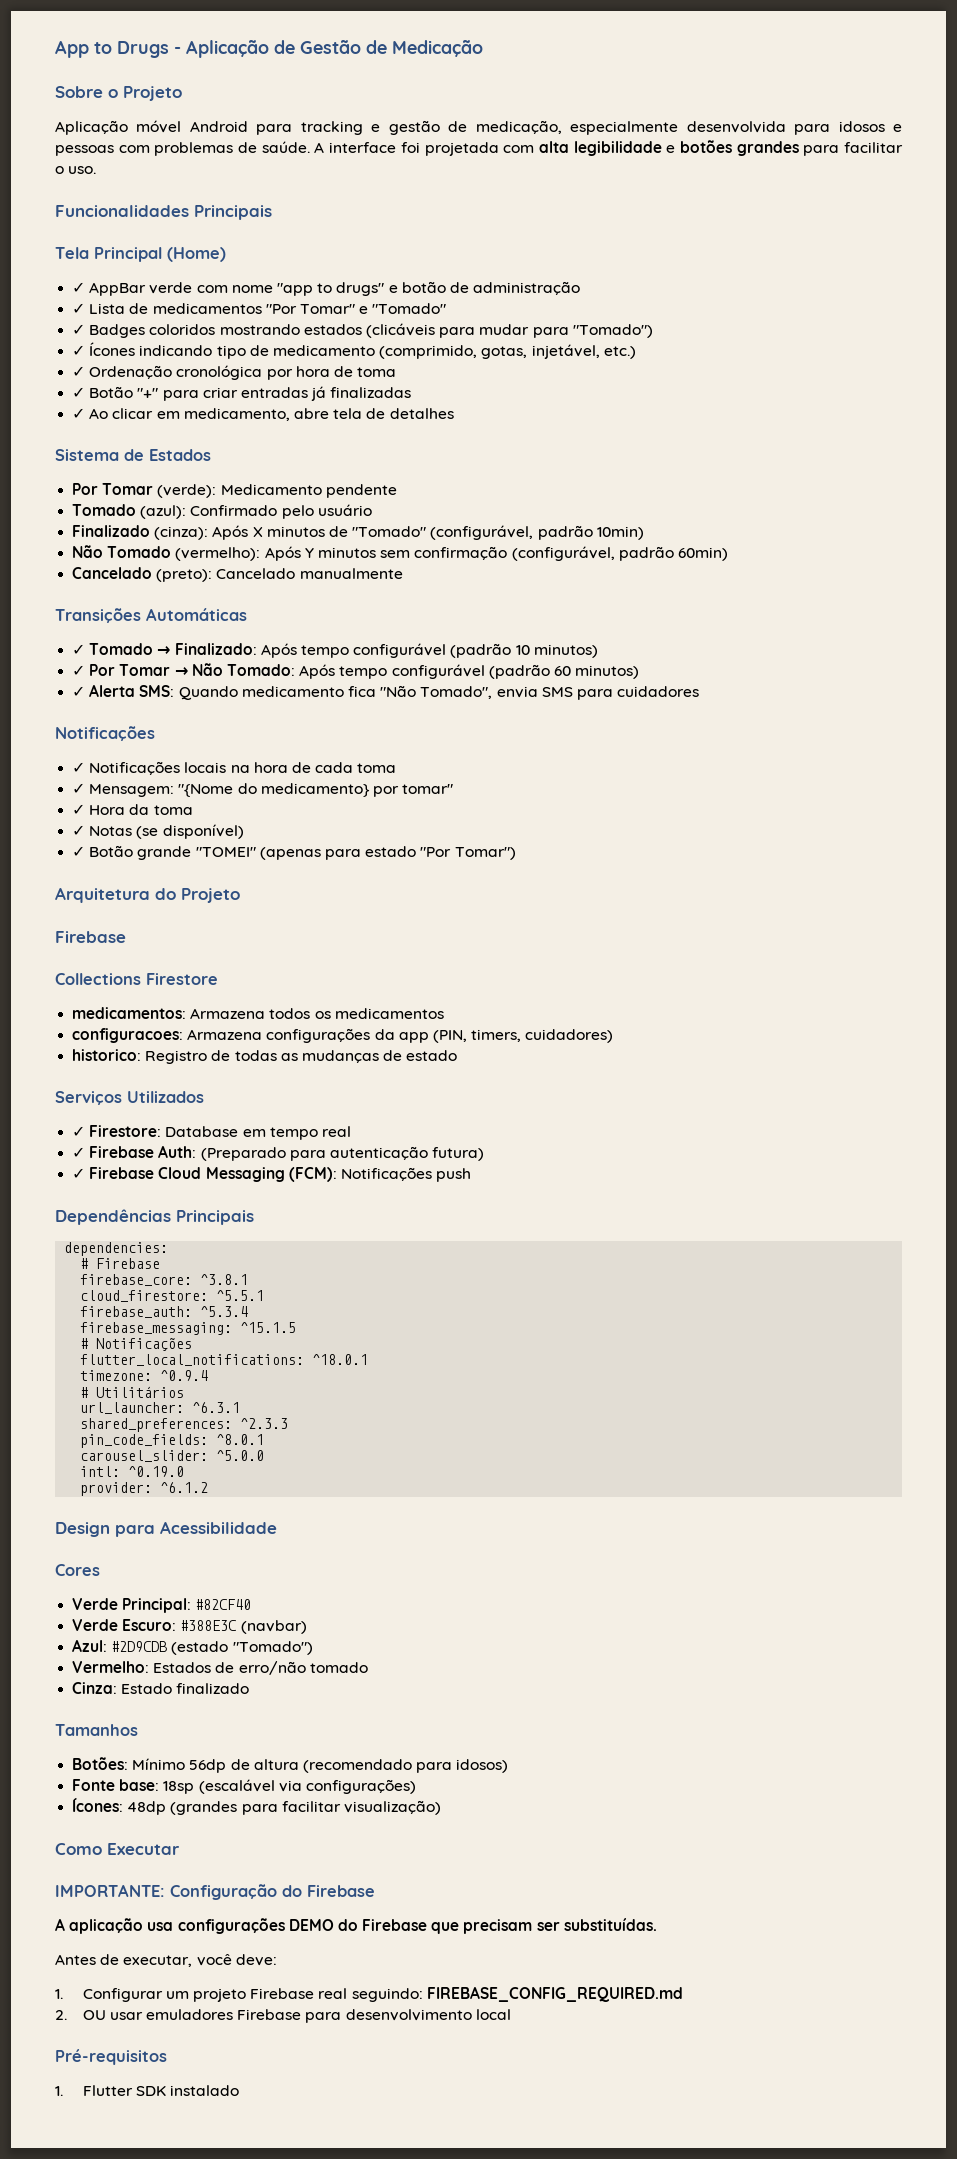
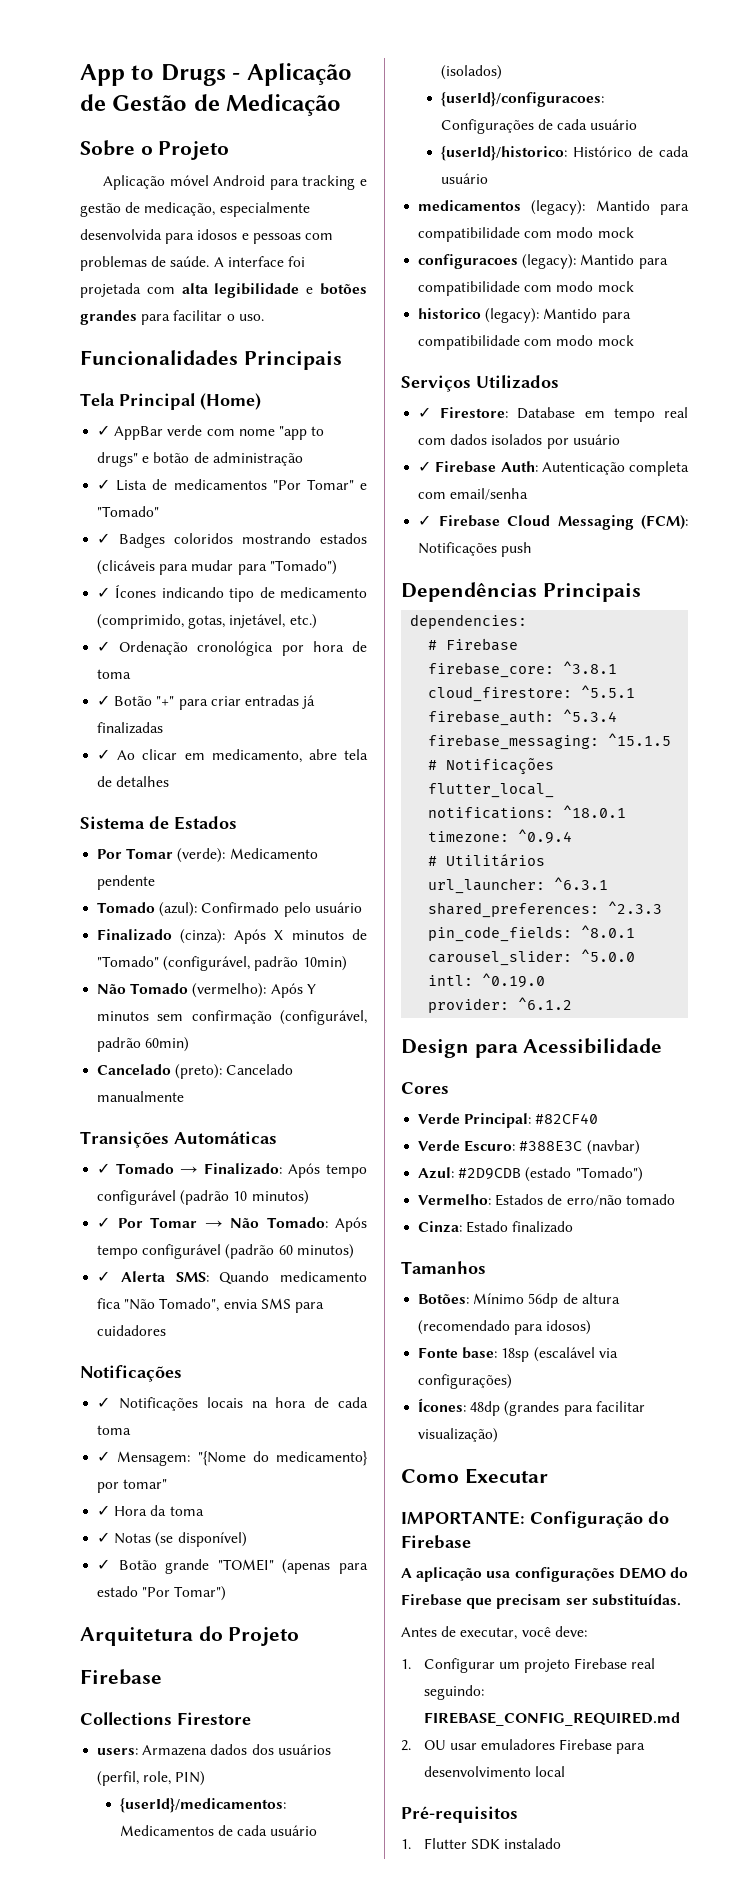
[72,1007,444,1019] [72,1028,614,1043] [72,1049,458,1064] medicamentos: Armazena todos os medicamentos // configuracoes: Armazena configurações da app (PIN, timers, cuidadores) // historico: Registro de todas as mudanças de estado -> [97,1744,331,1756] [97,1771,206,1786] [119,1798,286,1813] [119,1825,318,1836] [440,65,502,80] [440,92,604,107] [440,119,638,134] [440,146,689,161] [440,173,488,184] [418,200,689,215] [418,227,634,242] [418,254,668,269] [418,281,634,296] [418,308,631,323] [418,335,634,350] users: Armazena dados dos usuários (perfil, role, PIN) // {userId}/medicamentos: Medicamentos de cada usuário (isolados) // {userId}/configuracoes: Configurações de cada usuário // {userId}/historico: Histórico de cada usuário // medicamentos (legacy): Mantido para compatibilidade com modo mock // configuracoes (legacy): Mantido para compatibilidade com modo mock // historico (legacy): Mantido para compatibilidade com modo mock
(351, 1131) none -> [418,434,620,449] com dados isolados por usuário
[200,1146,485,1161] (Preparado para autenticação futura) -> [541,461,689,476] [418,488,529,500] Autenticação completa com email/senha

